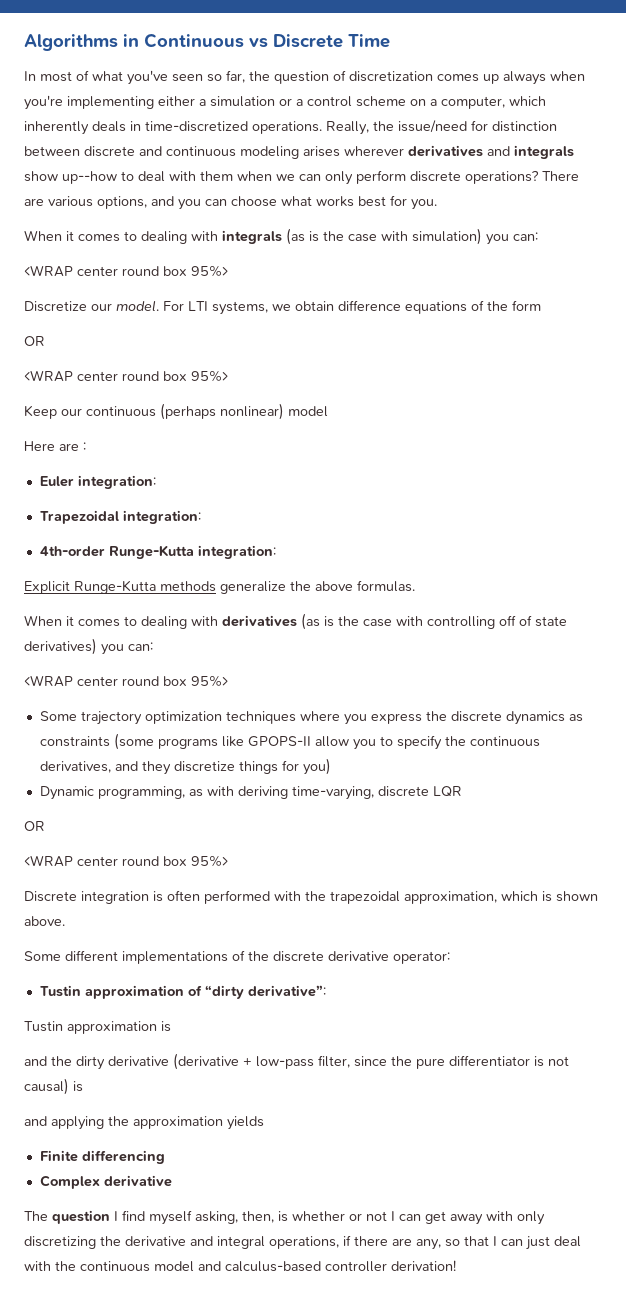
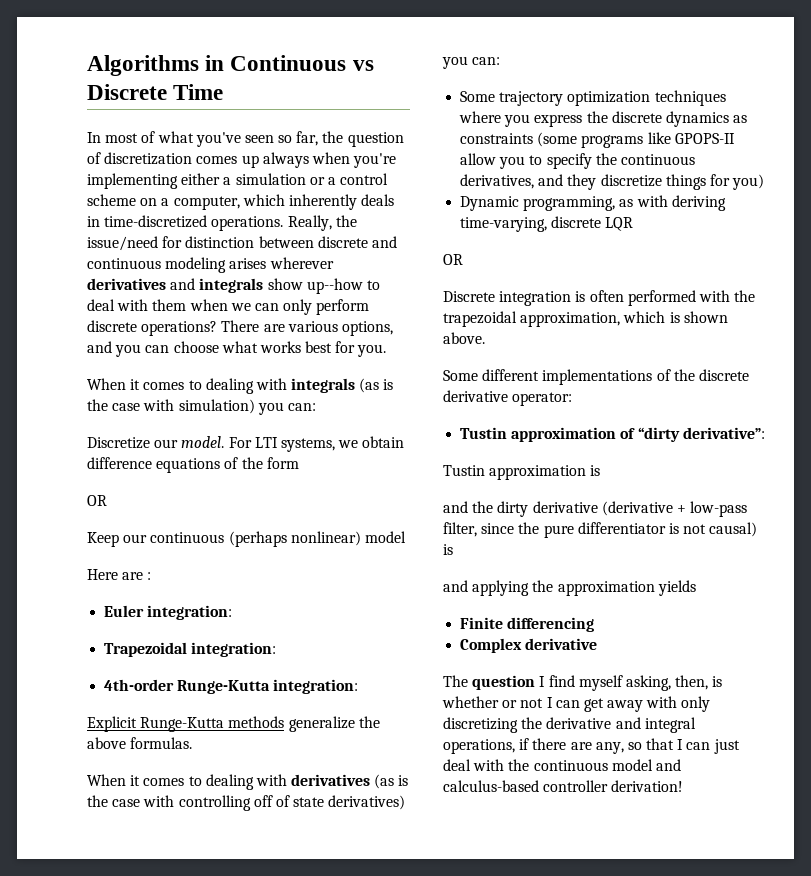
[24,265,228,277] // <WRAP center round box 95%> -> (316, 407) none
[24,370,228,382] // <WRAP center round box 95%> -> (107, 500) none
[24,675,228,687] // <WRAP center round box 95%> -> (501, 61) none
[24,855,228,867] // <WRAP center round box 95%> -> (463, 259) none

